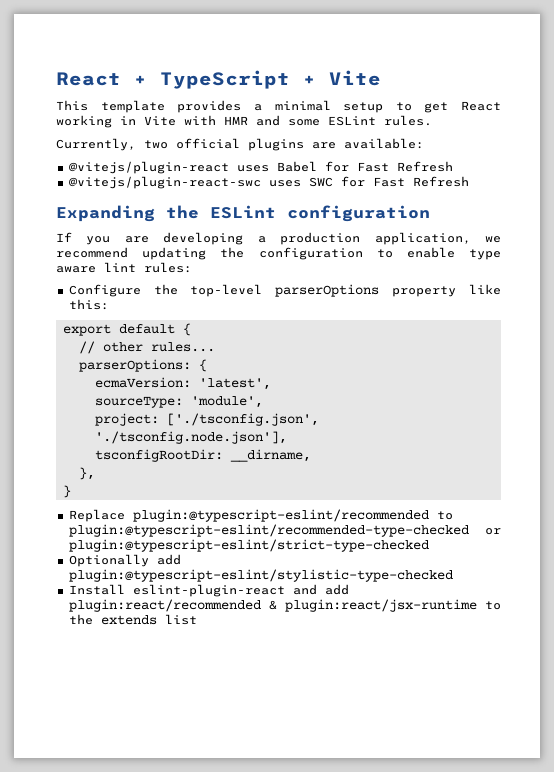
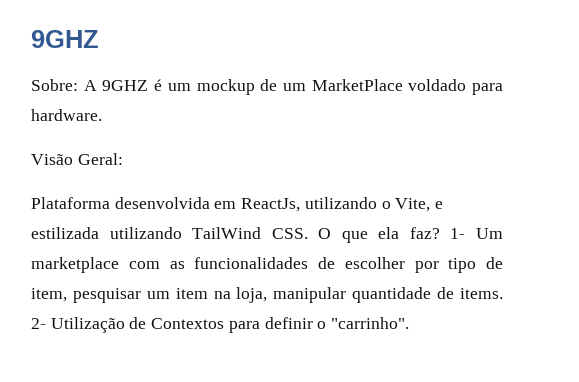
[56,70,381,89] [56,100,501,113] [56,115,432,128] [56,138,424,151] [68,161,453,174] [68,176,469,189] [56,205,430,222] [56,232,501,245] [56,247,502,260] [56,262,192,273] [68,284,501,297] [68,299,109,310] [62,323,191,336] [78,341,215,354] [78,359,207,372] [94,377,271,390] [94,396,263,408] [94,413,319,426] [94,431,287,444] [94,449,311,462] [78,467,95,480] [62,485,71,498] [68,509,453,522] [68,524,501,537] [68,539,429,552] [68,554,181,567] [68,569,453,582] [68,584,349,597] [68,599,501,612] [68,614,197,625] React + TypeScript + Vite // This template provides a minimal setup to get React working in Vite with HMR and some ESLint rules. // Currently, two official plugins are available: // @vitejs/plugin-react uses Babel for Fast Refresh // @vitejs/plugin-react-swc uses SWC for Fast Refresh // Expanding the ESLint configuration // If you are developing a production application, we recommend updating the configuration to enable type aware lint rules: // Configure the top-level parserOptions property like this: // export default { // // other rules... // parserOptions: { // ecmaVersion: 'latest', // sourceType: 'module', // project: ['./tsconfig.json', './tsconfig.node.json'], // tsconfigRootDir: __dirname, // }, // } // Replace plugin:@typescript-eslint/recommended to plugin:@typescript-eslint/recommended-type-checked or plugin:@typescript-eslint/strict-type-checked // Optionally add plugin:@typescript-eslint/stylistic-type-checked // Install eslint-plugin-react and add plugin:react/recommended & plugin:react/jsx-runtime to the extends list -> [31,30,99,48] [31,79,503,95] [31,109,102,121] [31,153,123,165] [31,197,444,212] [31,227,503,243] [31,257,503,273] [31,287,504,303] [31,317,410,333] 9GHZ // Sobre: A 9GHZ é um mockup de um MarketPlace voldado para hardware. // Visão Geral: // Plataforma desenvolvida em ReactJs, utilizando o Vite, e estilizada utilizando TailWind CSS. O que ela faz? 1- Um marketplace com as funcionalidades de escolher por tipo de item, pesquisar um item na loja, manipular quantidade de items. 2- Utilização de Contextos para definir o "carrinho".

